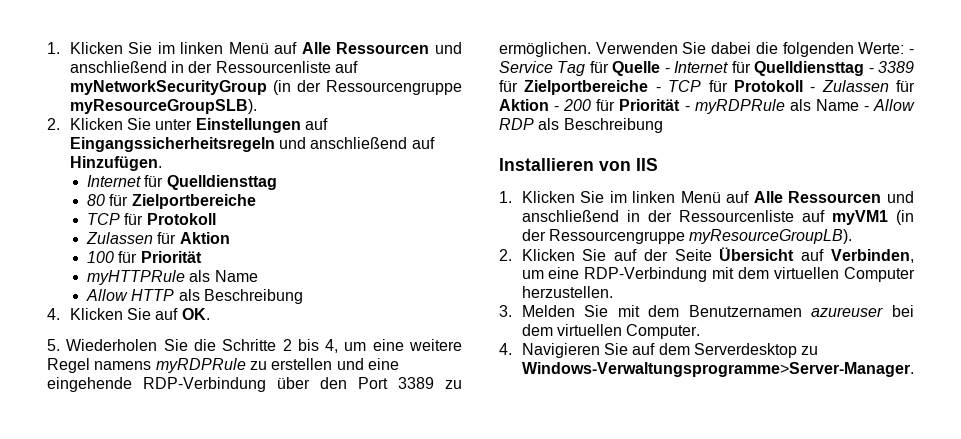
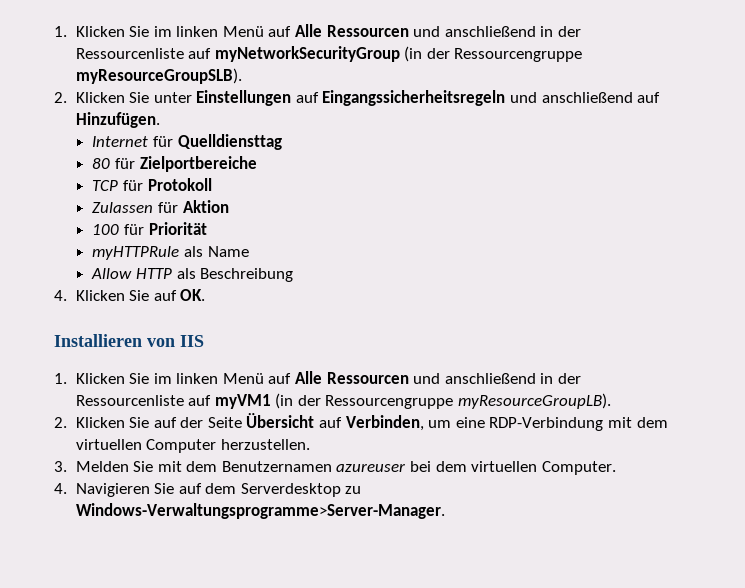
[47,339,463,353] [47,358,399,373] [47,377,462,392] [499,42,914,57] [499,61,914,76] [499,80,915,95] [499,99,916,114] [499,118,663,133] // 5. Wiederholen Sie die Schritte 2 bis 4, um eine weitere Regel namens myRDPRule zu erstellen und eine eingehende RDP-Verbindung über den Port 3389 zu ermöglichen. Verwenden Sie dabei die folgenden Werte: - Service Tag für Quelle - Internet für Quelldiensttag - 3389 für Zielportbereiche - TCP für Protokoll - Zulassen für Aktion - 200 für Priorität - myRDPRule als Name - Allow RDP als Beschreibung -> (206, 295) none

